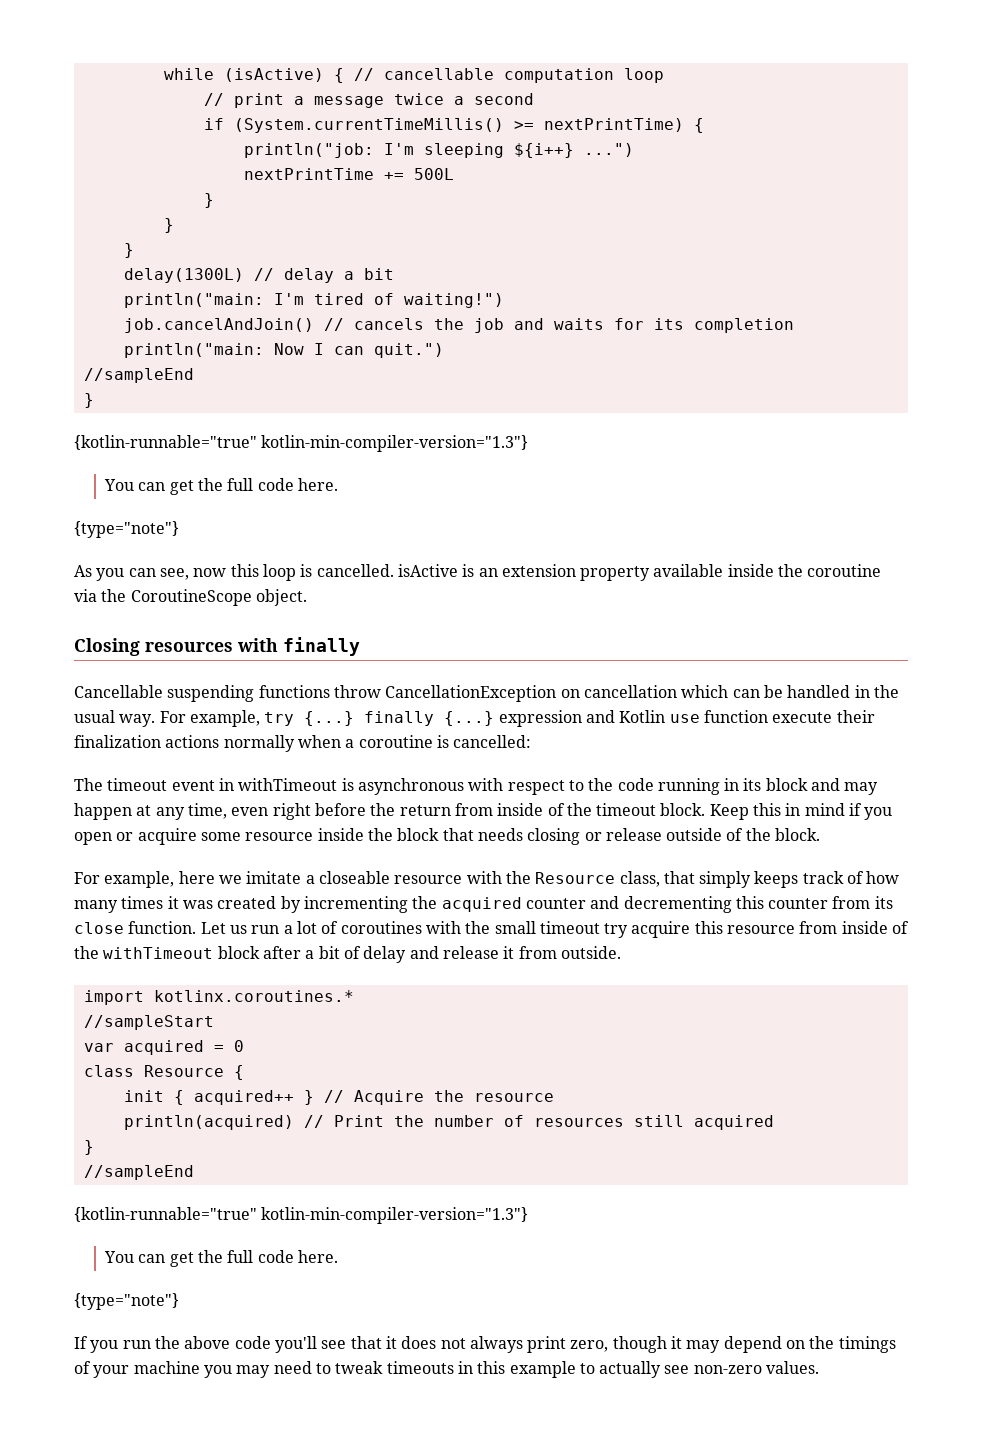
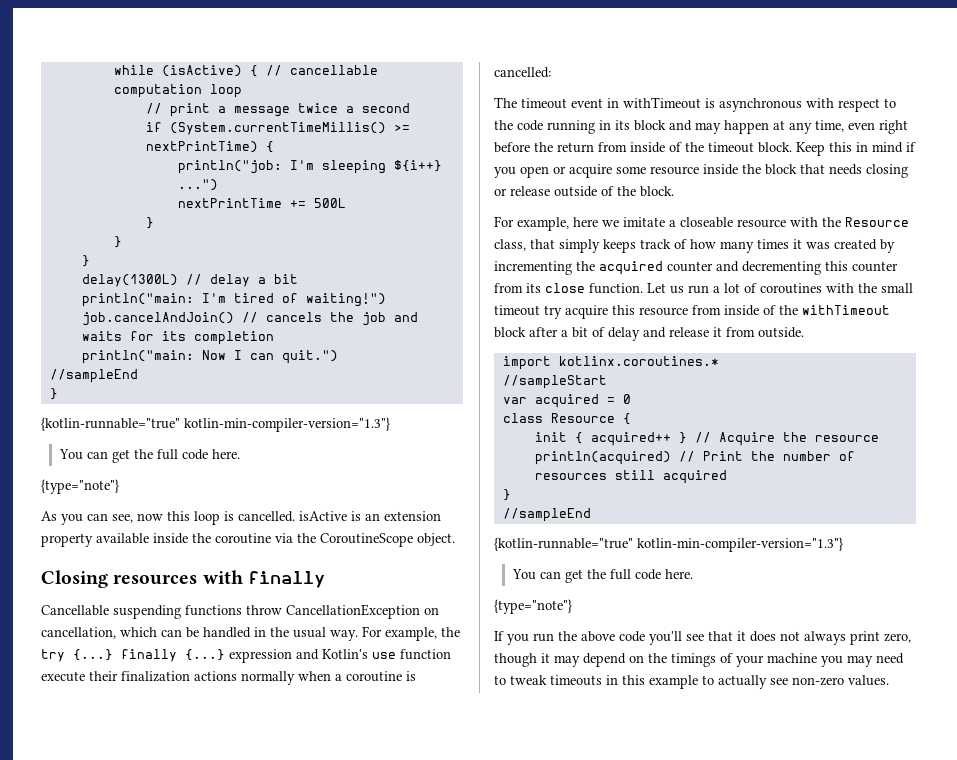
[583,685,677,698] cancellation -> [41,627,116,639] cancellation,
(260, 718) none -> [441,627,460,637] the
[619,710,666,723] Kotlin -> [322,649,368,659] Kotlin's

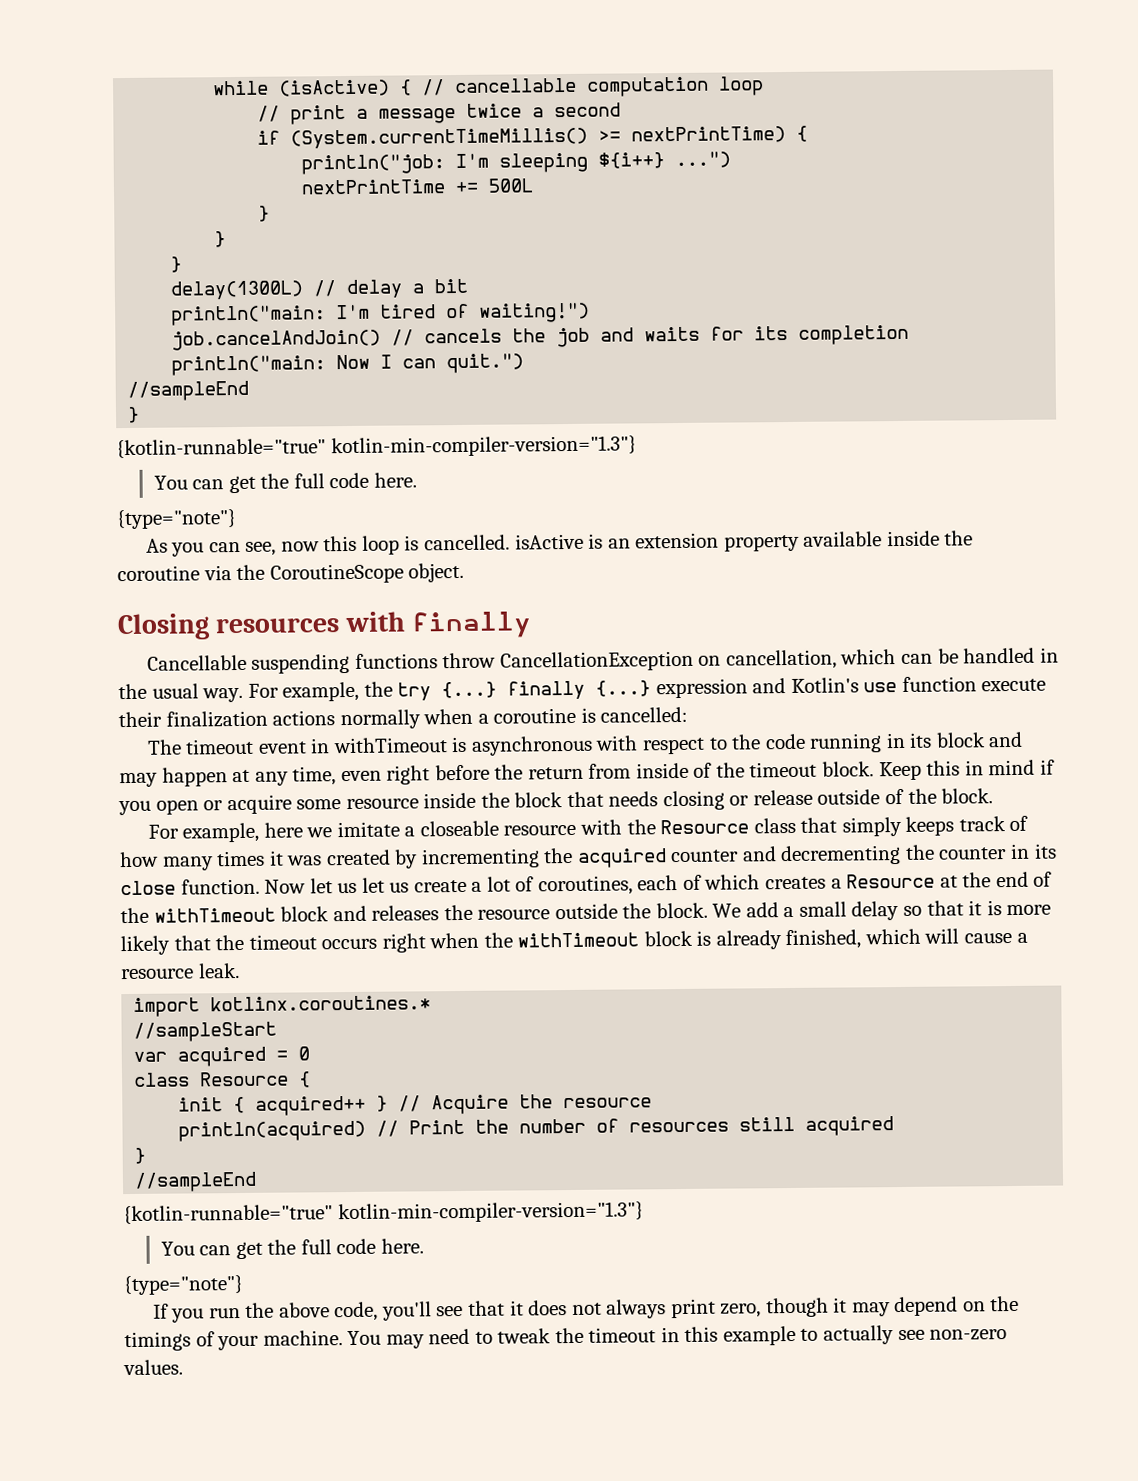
[494,239,526,251] class, -> [753,817,796,834] class
[825,261,898,272] [494,283,913,294] [494,305,890,319] [494,327,804,341] this counter from its close function. Let us run a lot of coroutines with the small timeout try acquire this resource from inside of the withTimeout block after a bit of delay and release it from outside. -> [904,843,1057,860] [120,871,1053,896] [120,900,1052,924] [120,928,1028,956] [121,963,240,980] the counter in its close function. Now let us let us create a lot of coroutines, each of which creates a Resource at the end of the withTimeout block and releases the resource outside the block. We add a small delay so that it is more likely that the timeout occurs right when the withTimeout block is already finished, which will cause a resource leak.
[619,631,645,642] code -> [334,1301,379,1322] code,
[767,653,843,667] machine you -> [262,1330,382,1346] machine. You
[550,675,602,686] timeouts -> [554,1327,657,1344] the timeout

